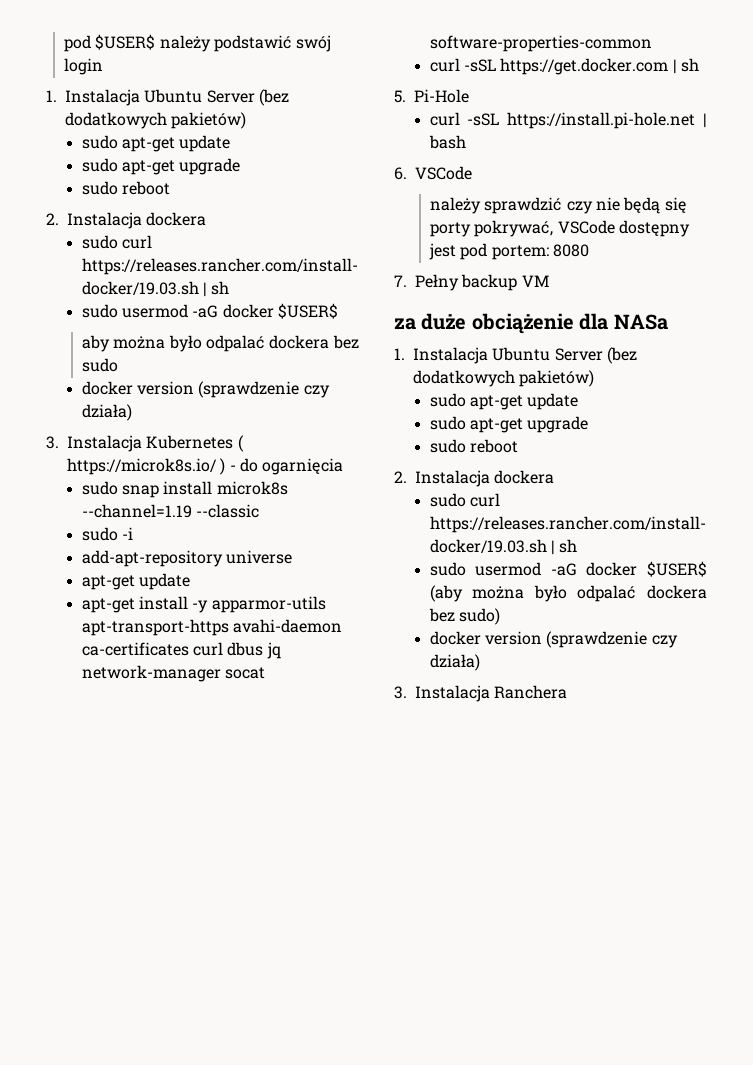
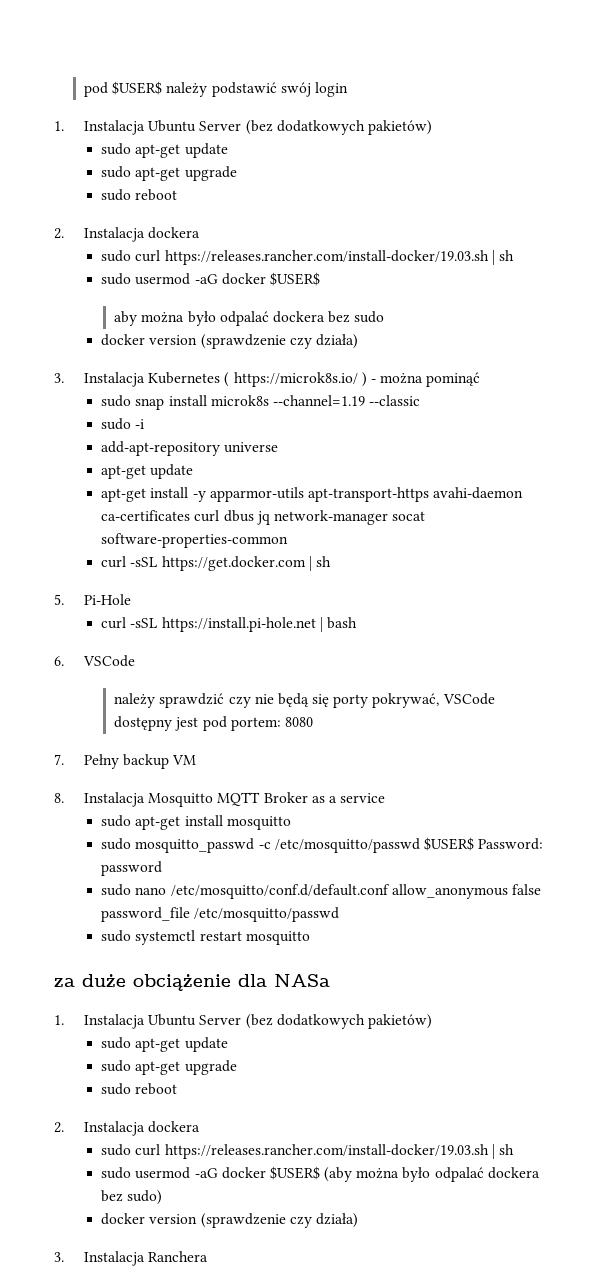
[239,458,344,475] do ogarnięcia -> [380,372,481,387] można pominąć
(549, 281) none -> [54,792,386,807] [101,815,291,830] [101,837,544,853] [101,861,163,876] [101,884,541,899] [101,907,340,922] [101,930,310,945] // 8. Instalacja Mosquitto MQTT Broker as a service // sudo apt-get install mosquitto // sudo mosquitto_passwd -c /etc/mosquitto/passwd $USER$ Password: password // sudo nano /etc/mosquitto/conf.d/default.conf allow_anonymous false password_file /etc/mosquitto/passwd // sudo systemctl restart mosquitto

